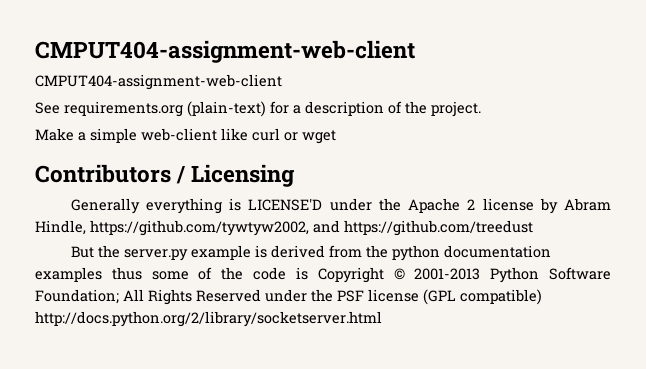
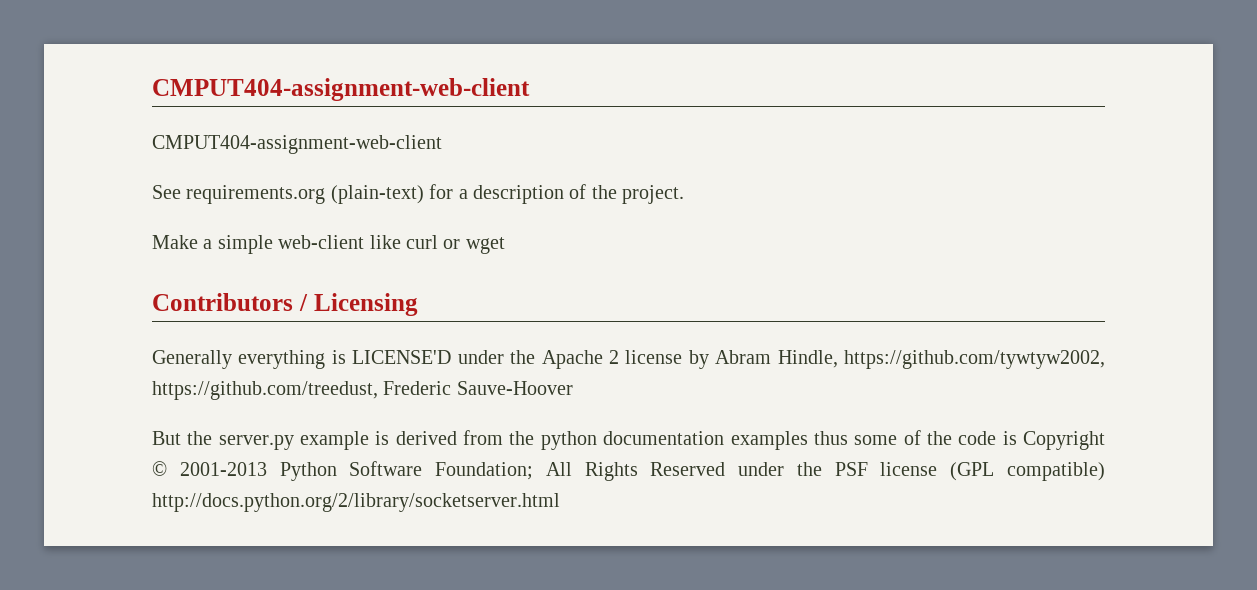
[313,220,533,236] and https://github.com/treedust -> [152,381,573,400] https://github.com/treedust, Frederic Sauve-Hoover

